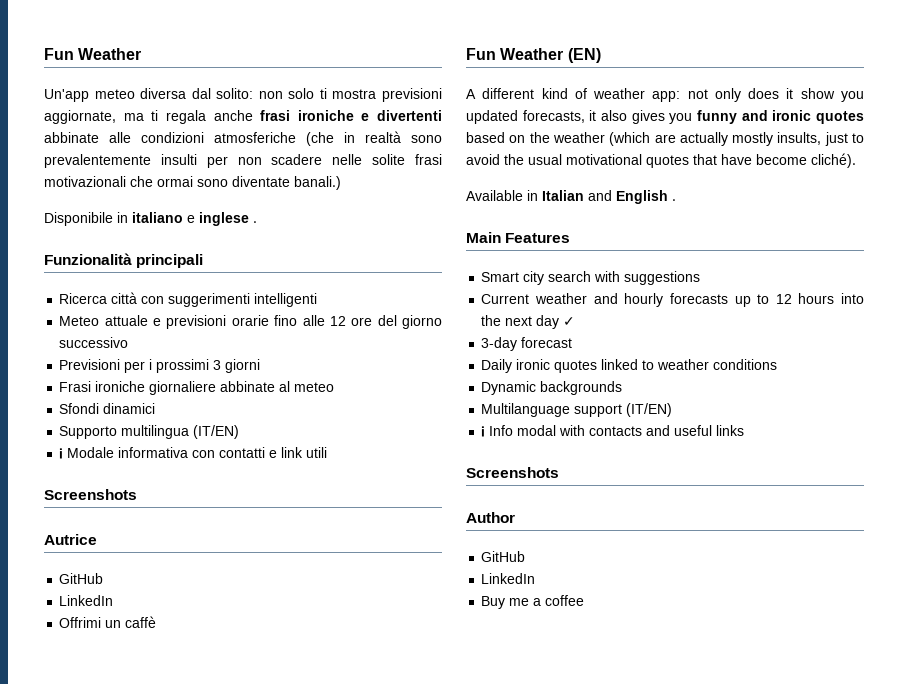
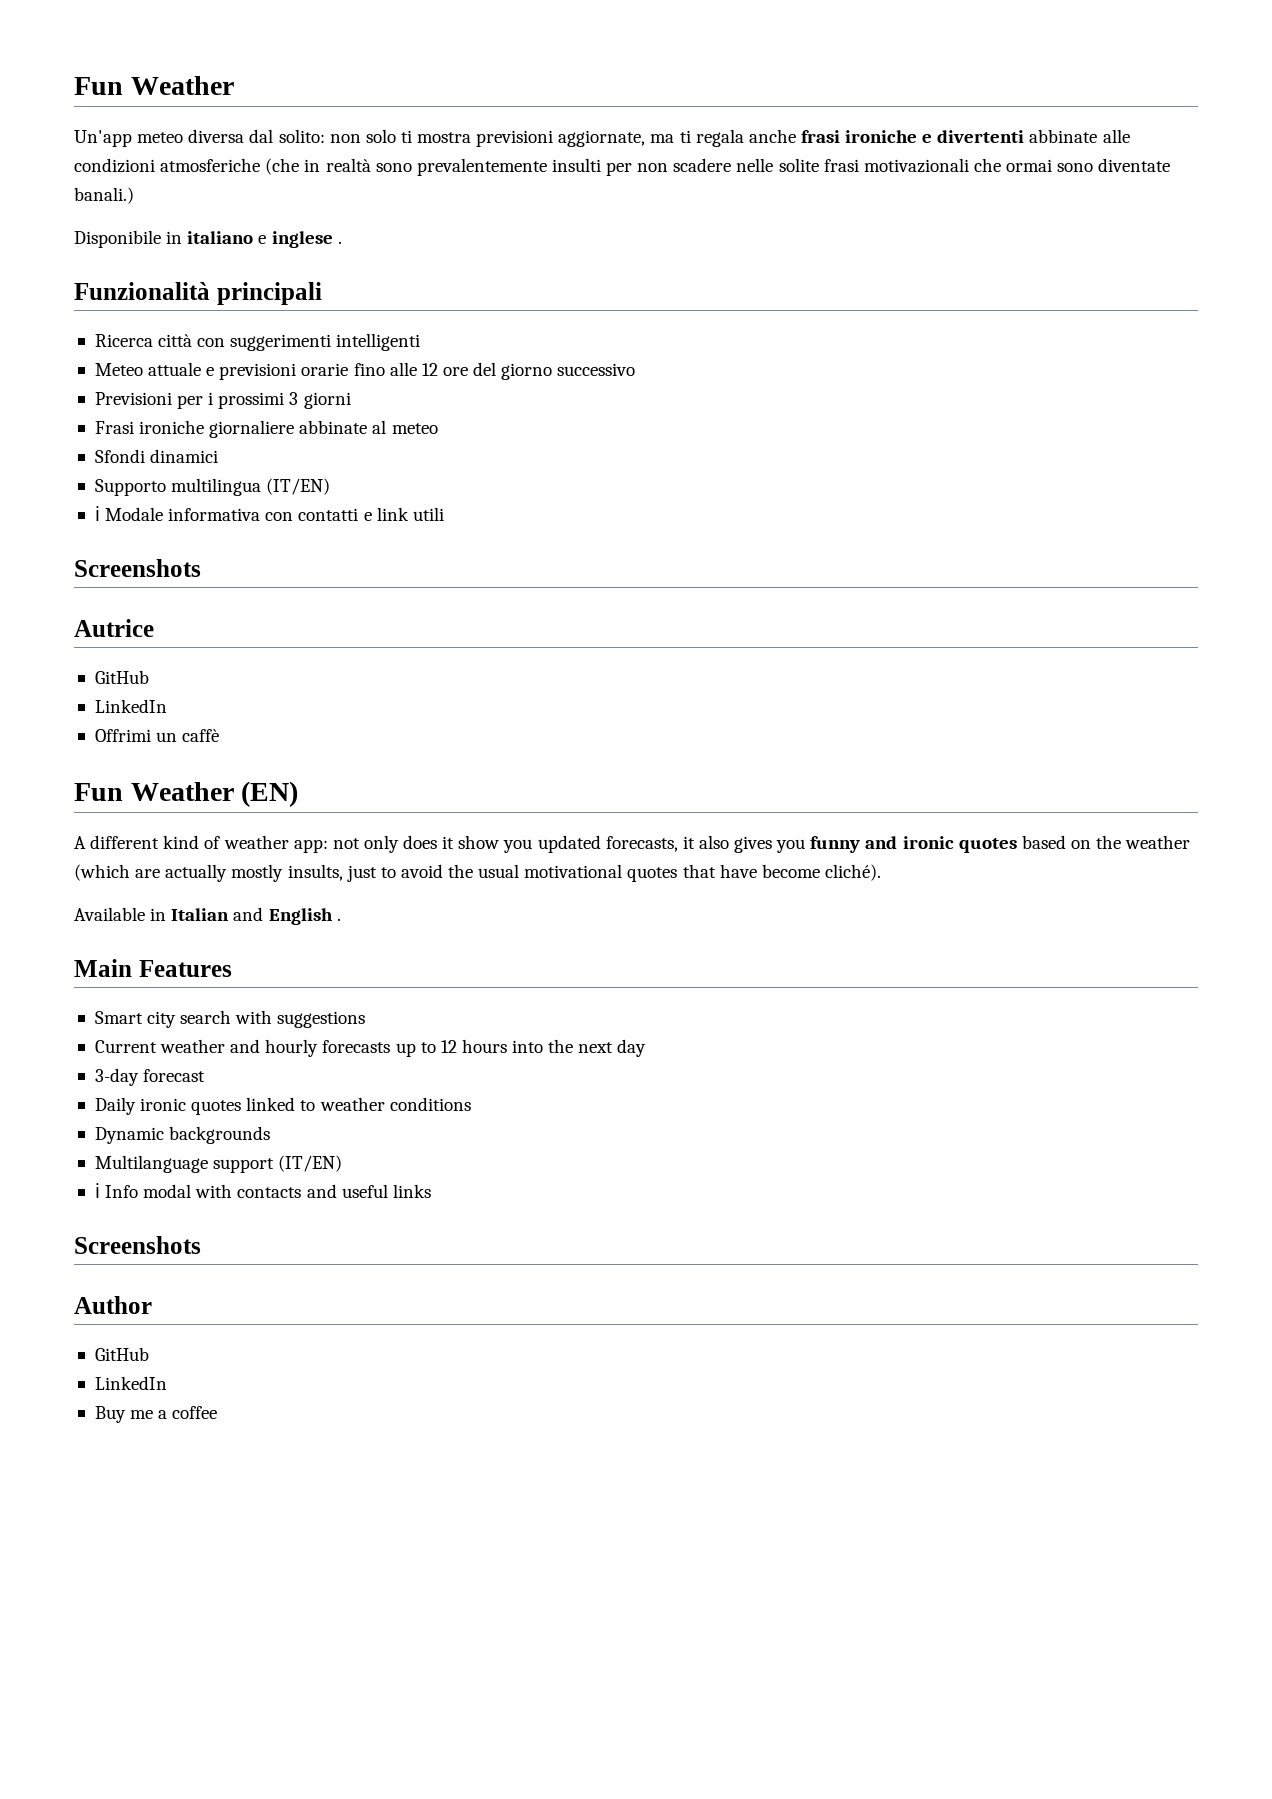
[563,317,576,326] ✓ -> (647, 1048) none

